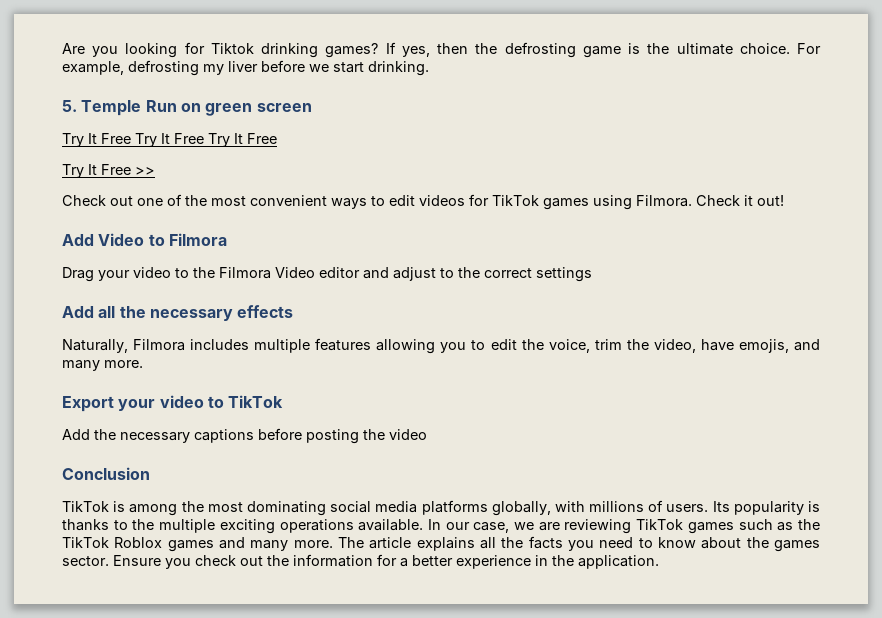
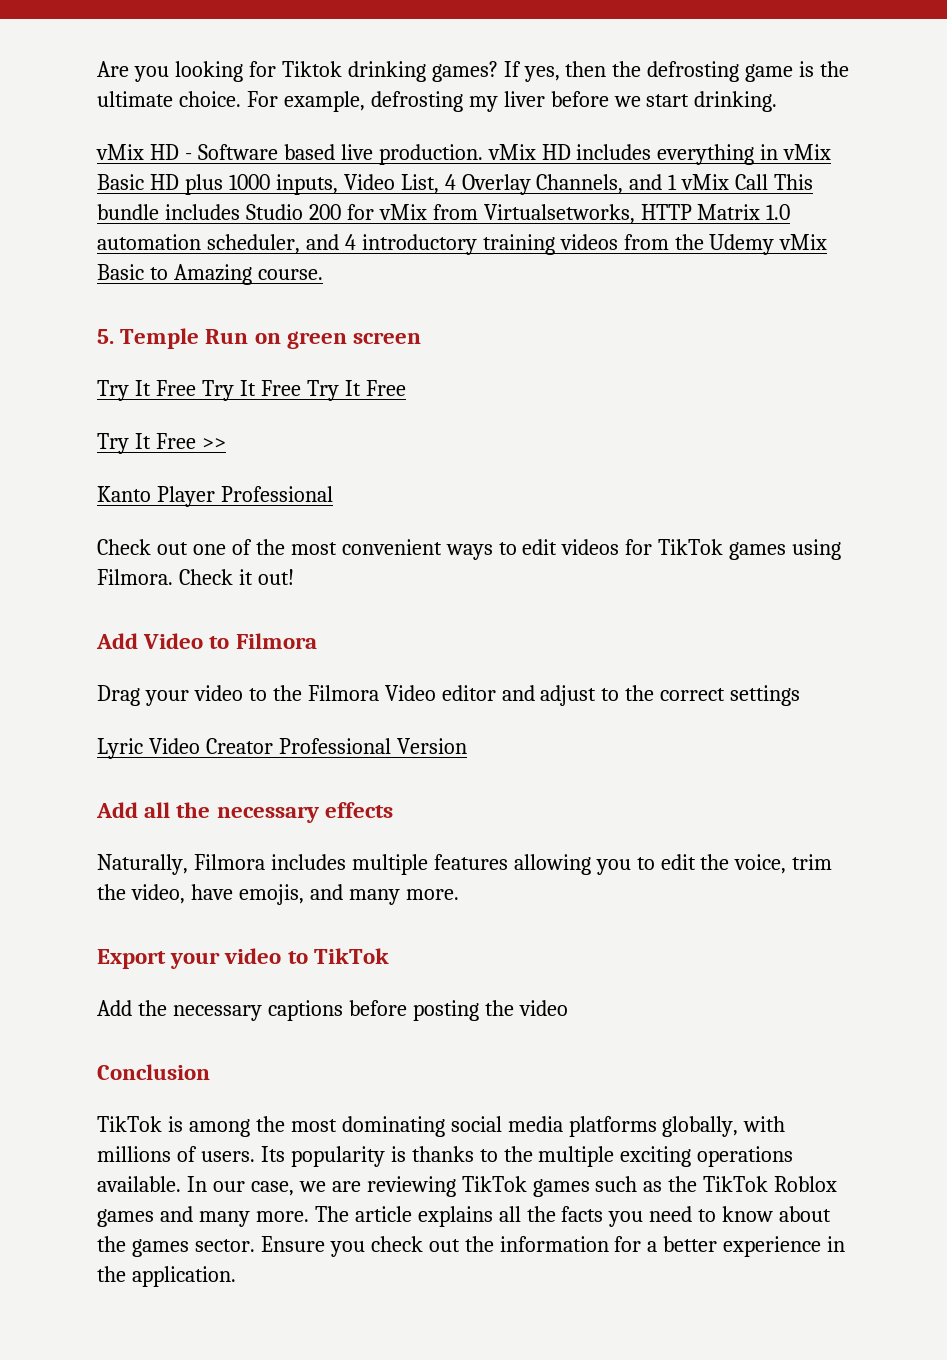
(429, 68) none -> [96,144,832,165] [97,174,814,195] [97,204,791,224] [97,234,828,255] [97,264,323,285] // vMix HD - Software based live production. vMix HD includes everything in vMix Basic HD plus 1000 inputs, Video List, 4 Overlay Channels, and 1 vMix Call This bundle includes Studio 200 for vMix from Virtualsetworks, HTTP Matrix 1.0 automation scheduler, and 4 introductory training videos from the Udemy vMix Basic to Amazing course.
(155, 171) none -> [97,486,333,507] // Kanto Player Professional
(592, 274) none -> [97,738,467,759] // Lyric Video Creator Professional Version

